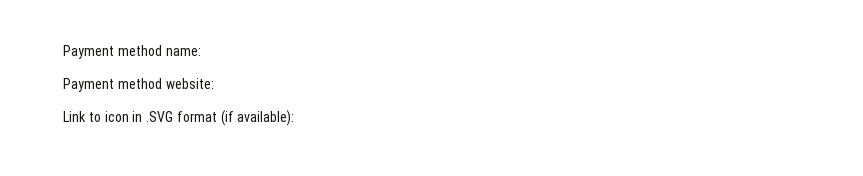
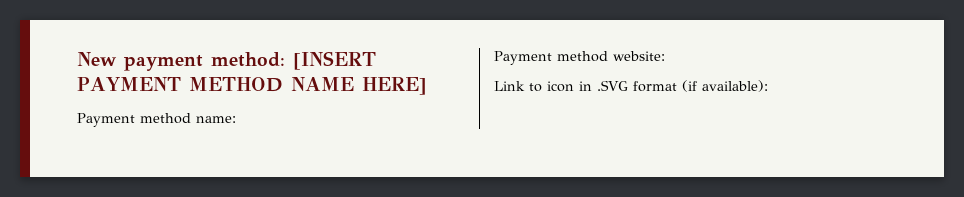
(63, 52) none -> [77,51,376,71] [77,77,427,95] New payment method: [INSERT PAYMENT METHOD NAME HERE] //

